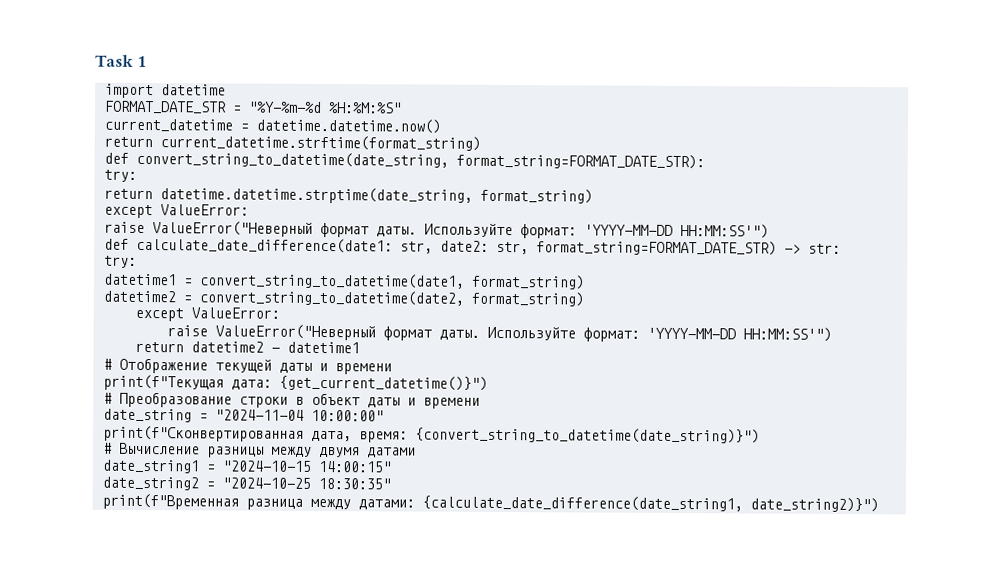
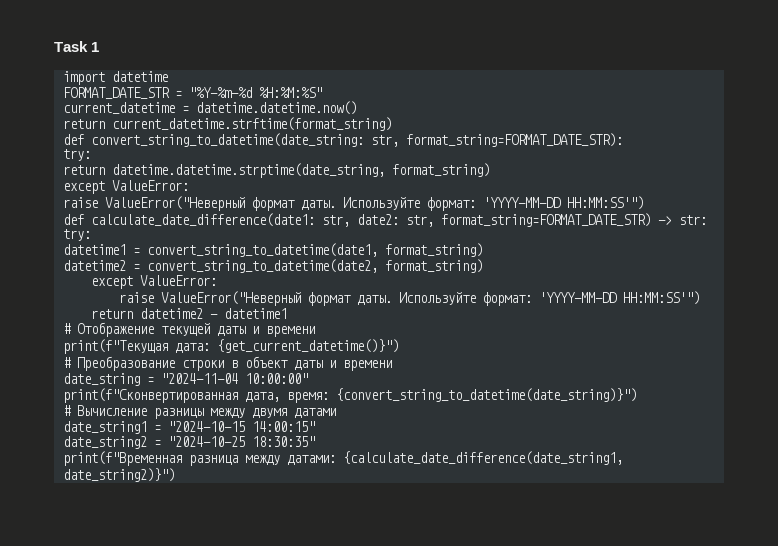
[136,151,450,168] convert_string_to_datetime(date_string, -> [91,133,399,147] convert_string_to_datetime(date_string: str,

